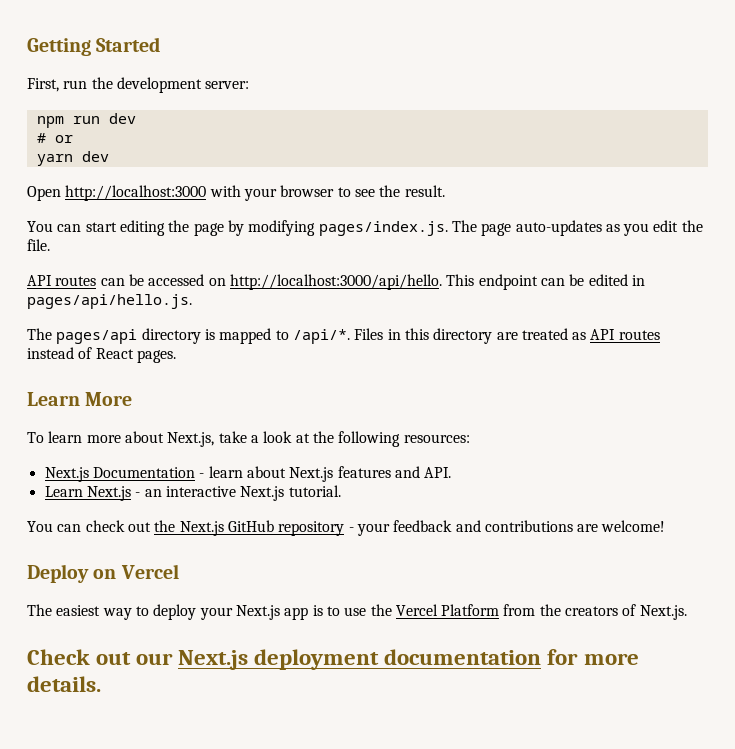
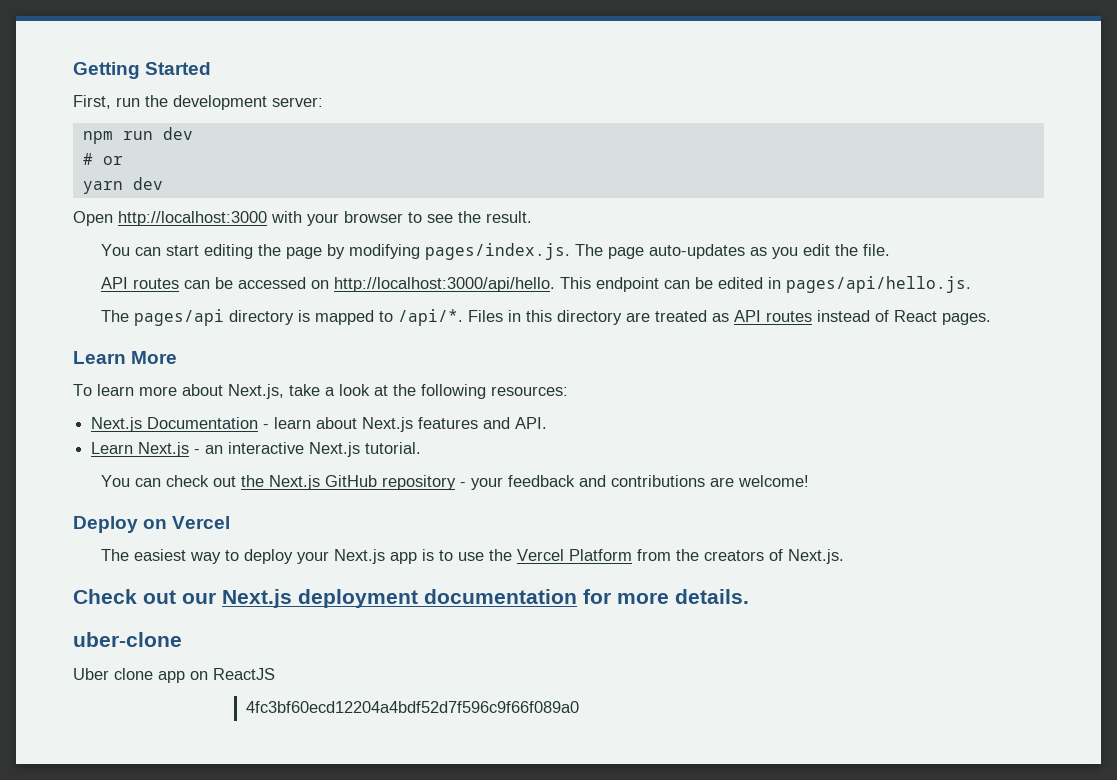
(101, 684) none -> [73,632,182,647] [73,668,275,683] [246,701,580,713] // uber-clone // Uber clone app on ReactJS // 4fc3bf60ecd12204a4bdf52d7f596c9f66f089a0

